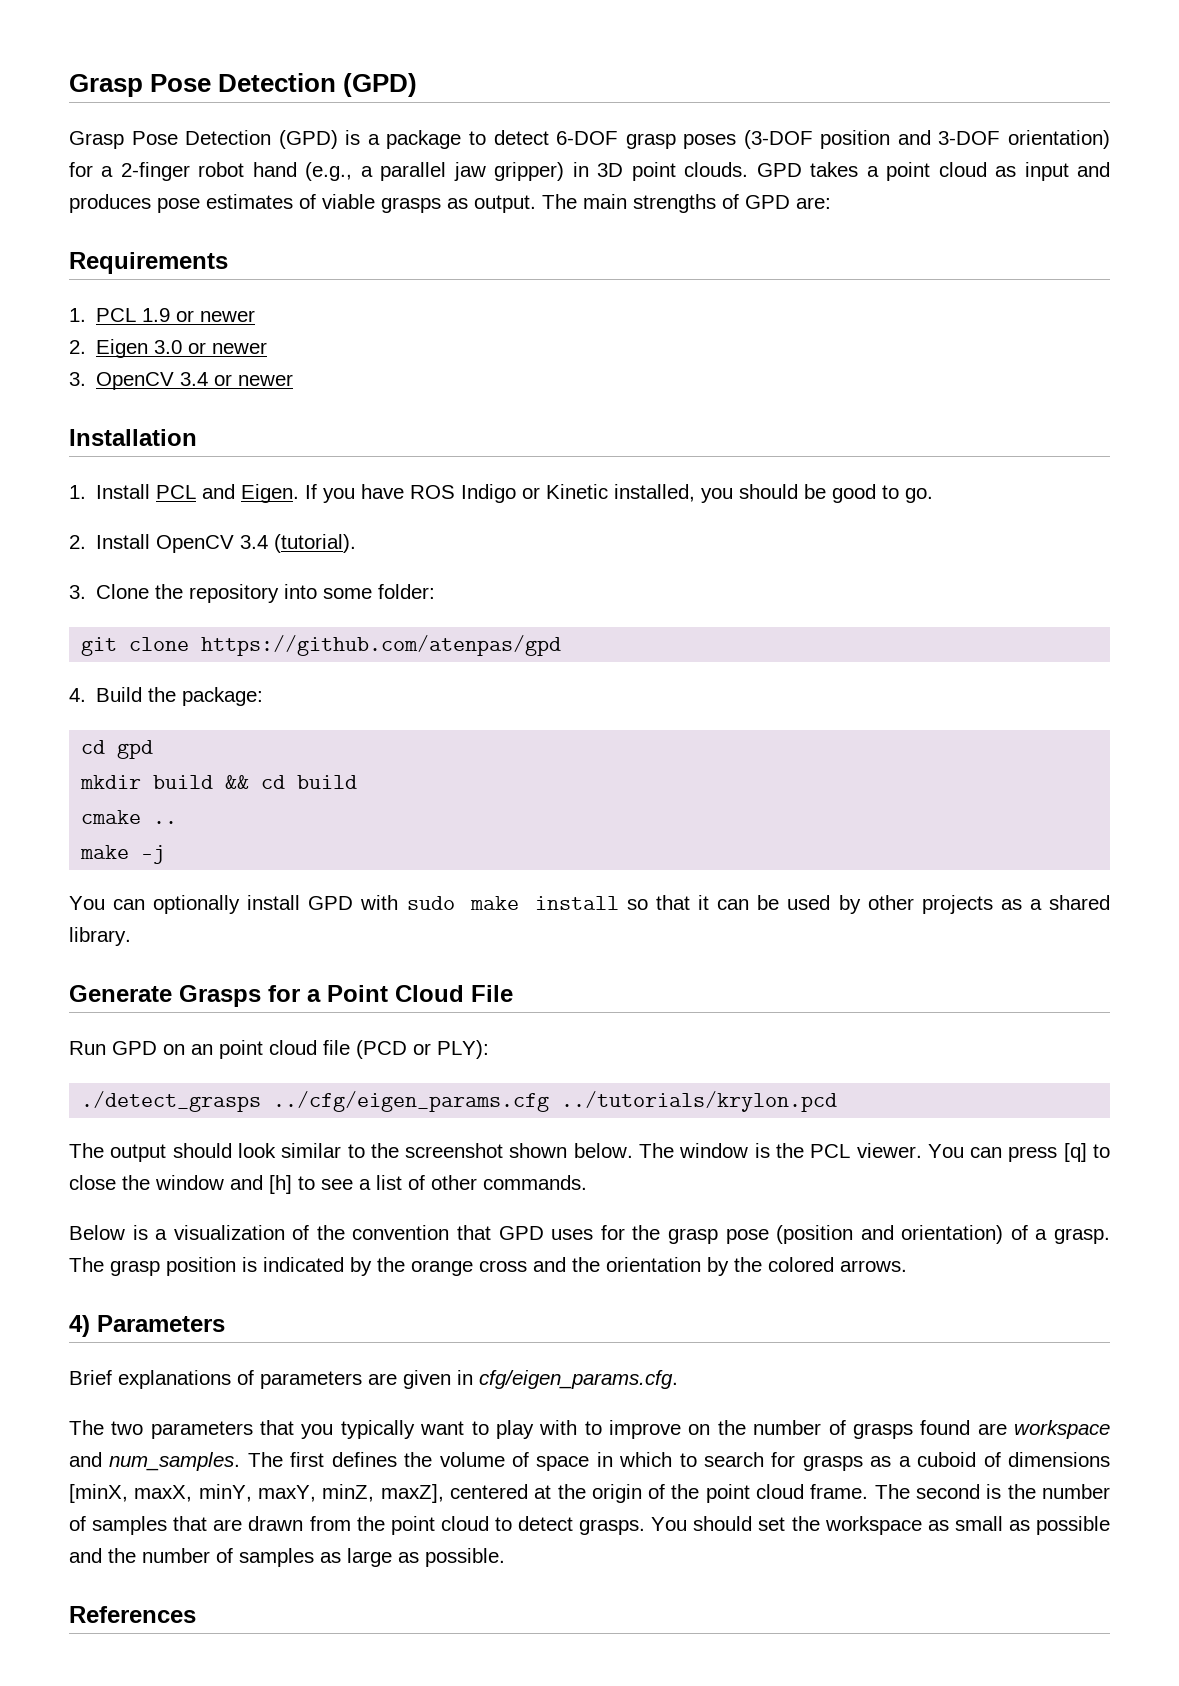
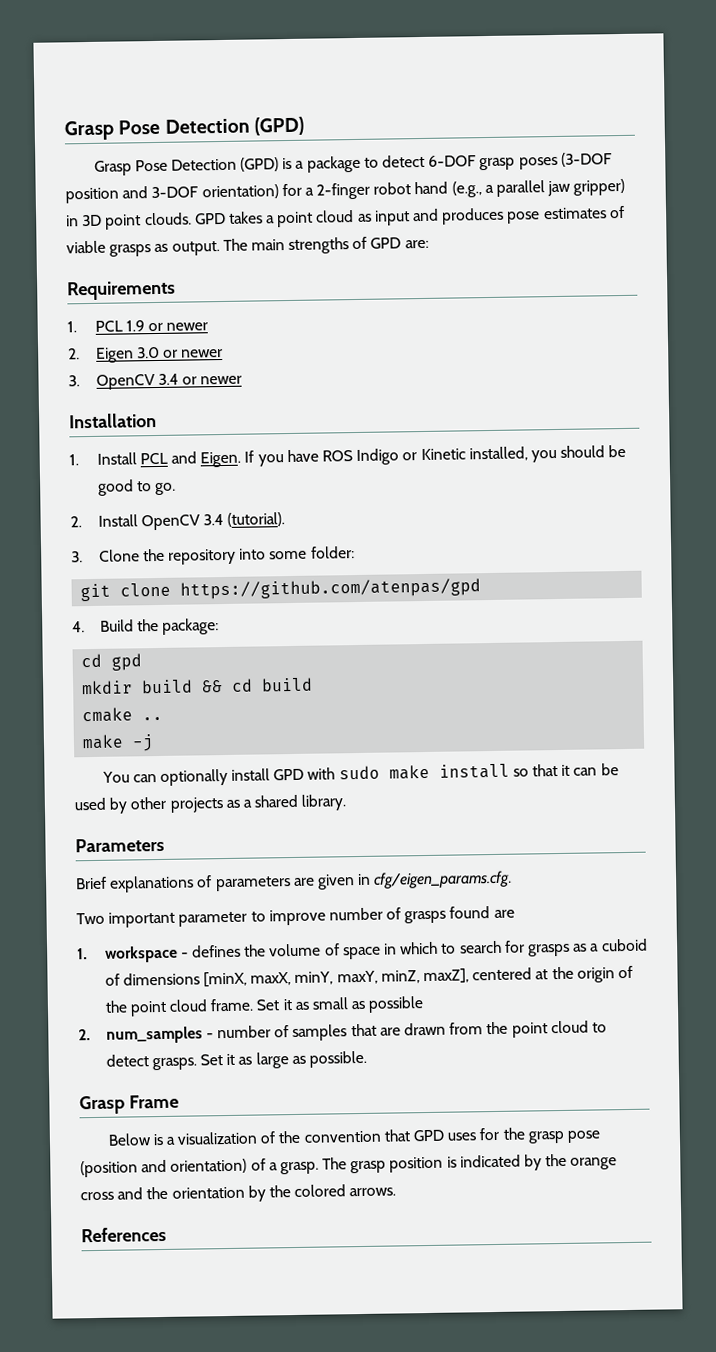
[69,985,513,1007] [69,1040,489,1059] [81,1091,838,1112] [69,1143,1110,1162] [69,1175,587,1194] Generate Grasps for a Point Cloud File // Run GPD on an point cloud file (PCD or PLY): // ./detect_grasps ../cfg/eigen_params.cfg ../tutorials/krylon.pcd // The output should look similar to the screenshot shown below. The window is the PCL viewer. You can press [q] to close the window and [h] to see a list of other commands. -> [75,837,165,853] [75,870,513,893] [76,906,515,928] [77,938,648,963] [104,965,633,988] [104,996,425,1017] [78,1020,607,1044] [105,1050,368,1071] [79,1094,179,1115] Parameters // Brief explanations of parameters are given in cfg/eigen_params.cfg. // Two important parameter to improve number of grasps found are // 1. workspace - defines the volume of space in which to search for grasps as a cuboid of dimensions [minX, maxX, minY, maxY, minZ, maxZ], centered at the origin of the point cloud frame. Set it as small as possible // 2. num_samples - number of samples that are drawn from the point cloud to detect grasps. Set it as large as possible. // Grasp Frame
[69,1315,225,1337] [69,1370,678,1389] [69,1420,1110,1439] [69,1452,1111,1471] [69,1484,1110,1503] [69,1516,1111,1535] [69,1548,505,1567] // 4) Parameters // Brief explanations of parameters are given in cfg/eigen_params.cfg. // The two parameters that you typically want to play with to improve on the number of grasps found are workspace and num_samples. The first defines the volume of space in which to search for grasps as a cuboid of dimensions [minX, maxX, minY, maxY, minZ, maxZ], centered at the origin of the point cloud frame. The second is the number of samples that are drawn from the point cloud to detect grasps. You should set the workspace as small as possible and the number of samples as large as possible. -> (397, 1192) none

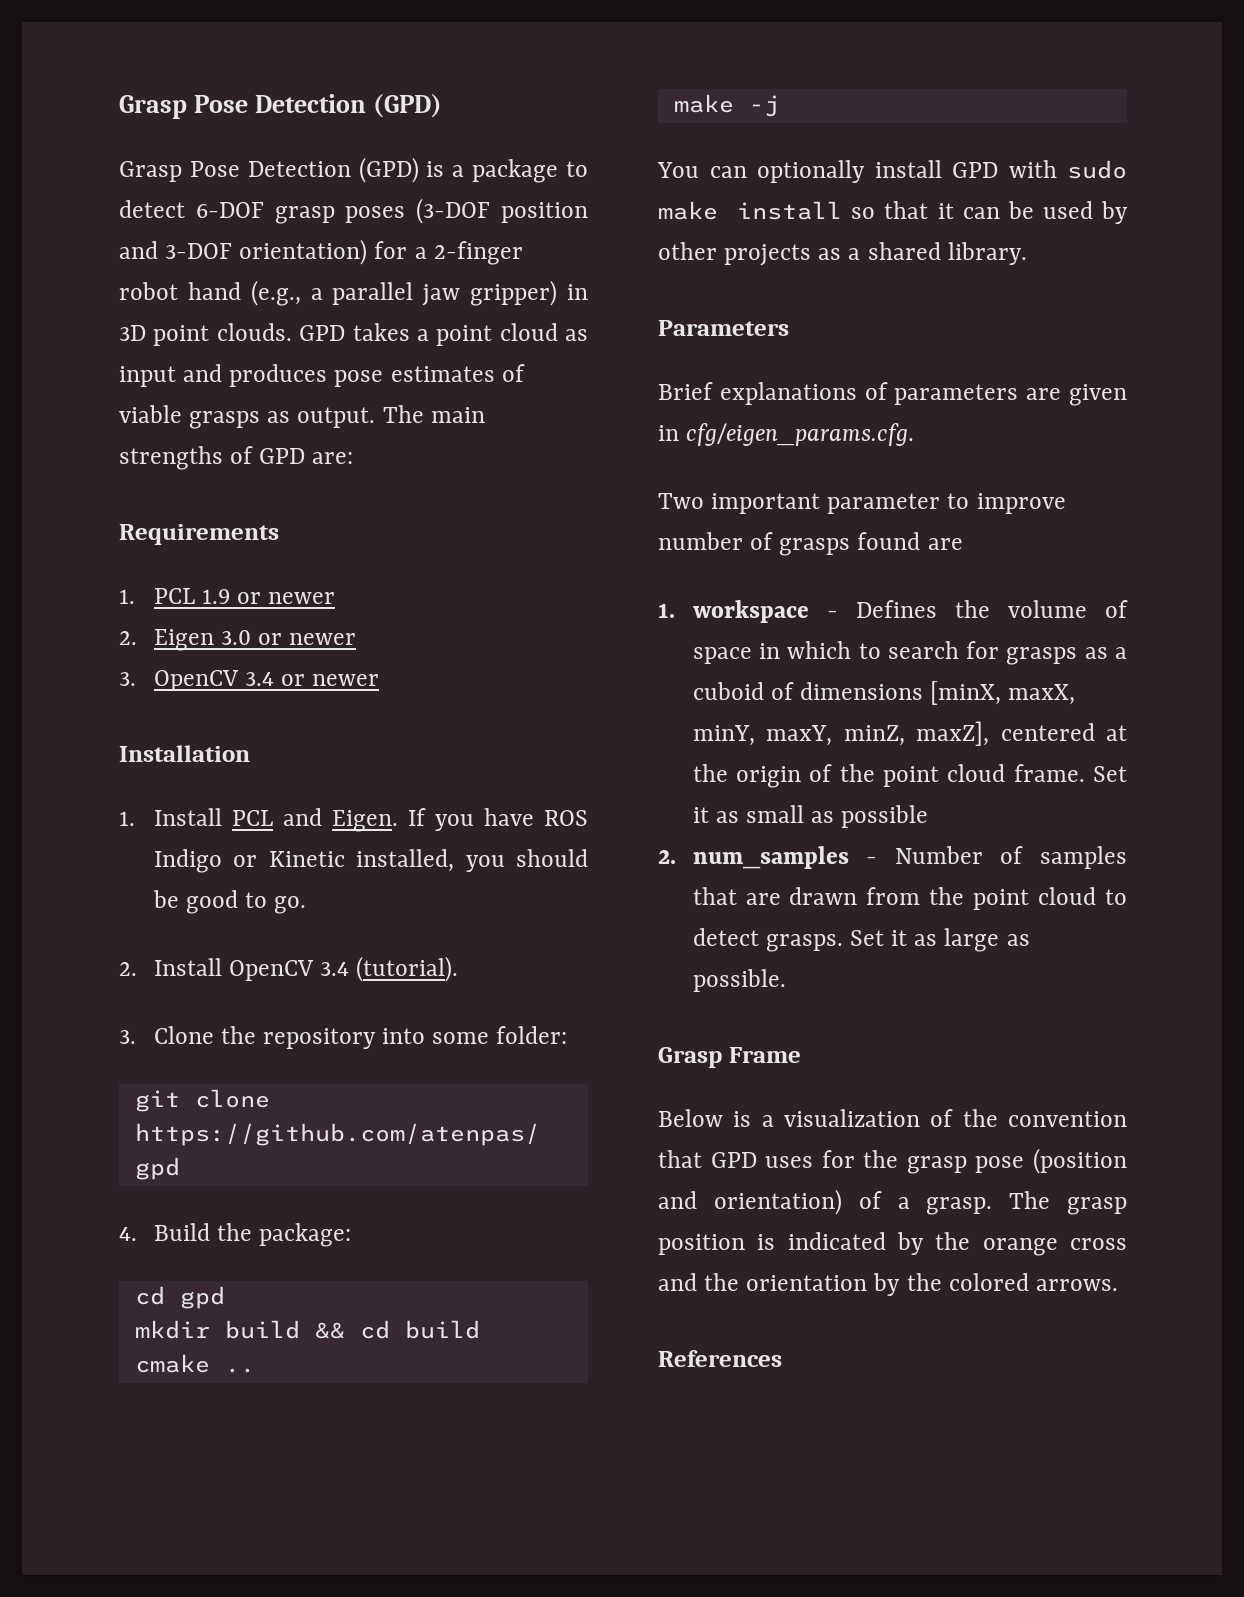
[192,944,242,958] defines -> [855,600,937,618] Defines
[217,1025,272,1039] number -> [894,846,983,864] Number

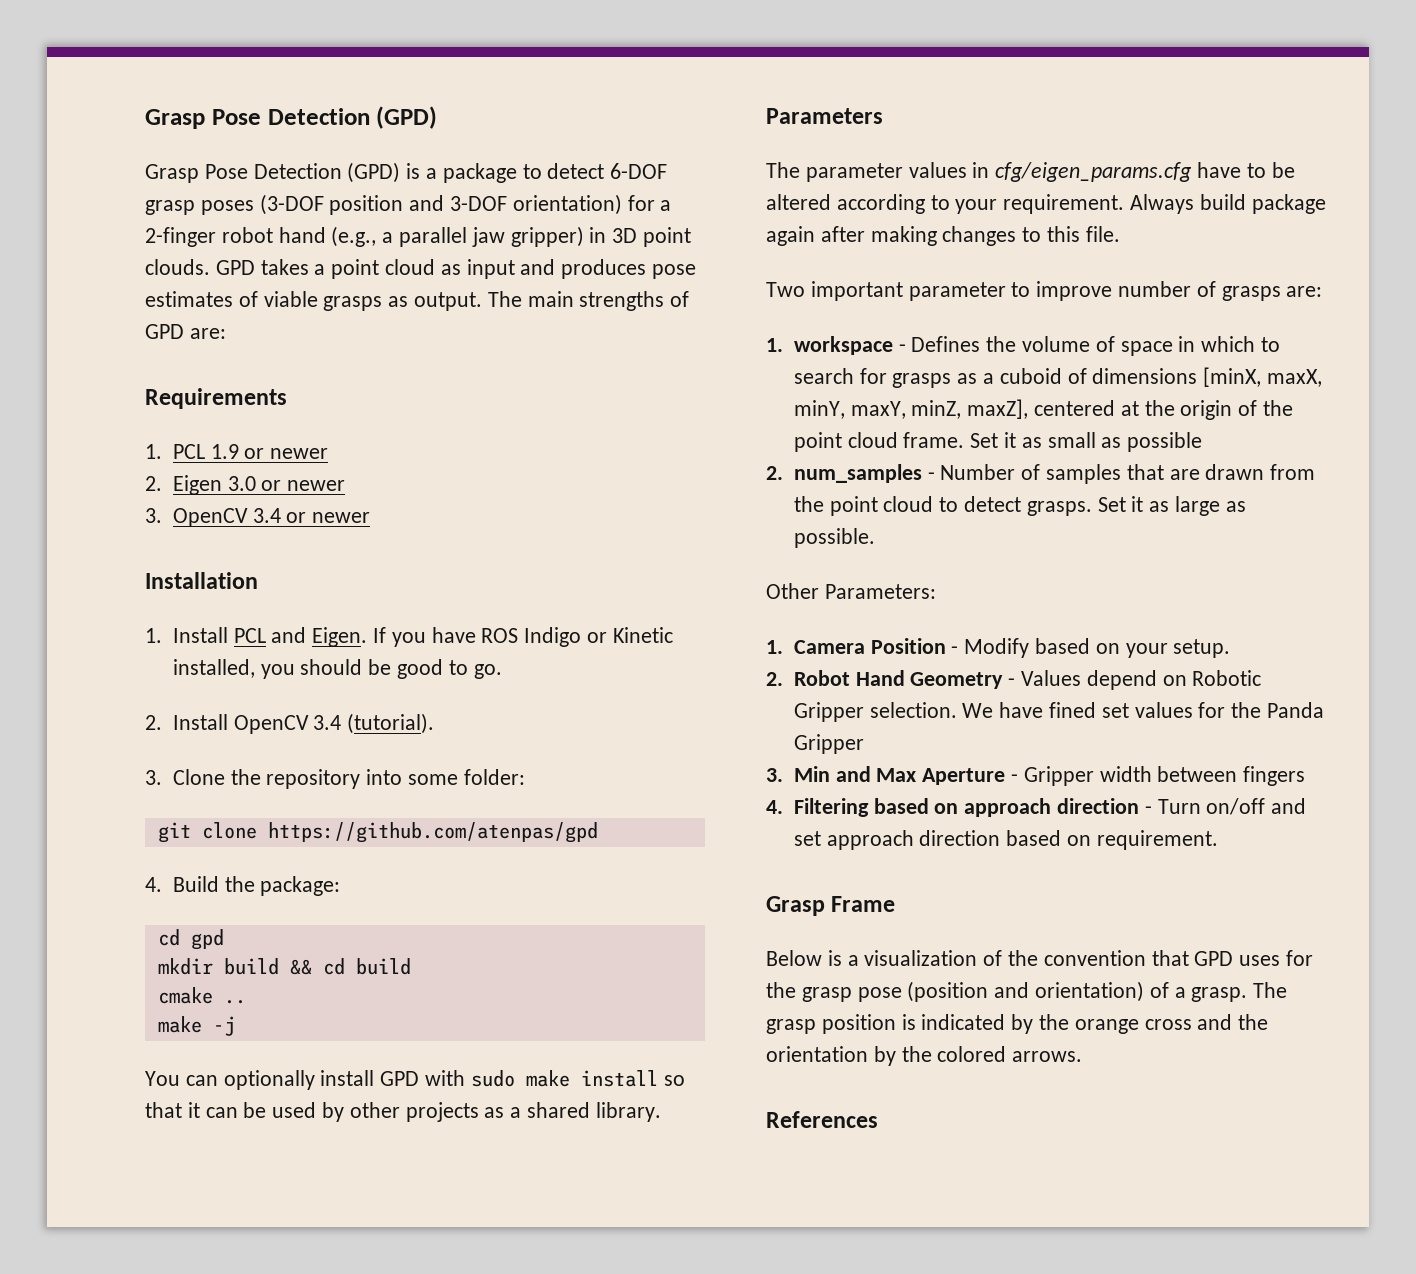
[658,382,1127,406] [658,423,915,446] Brief explanations of parameters are given in cfg/eigen_params.cfg. -> [766,162,1295,182] [766,194,1326,214] [766,226,1120,246] The parameter values in cfg/eigen_params.cfg have to be altered according to your requirement. Always build package again after making changes to this file.
[857,532,963,550] found are -> [1286,286,1323,297] are:
(786, 980) none -> [766,583,936,599] [766,638,1231,658] [766,670,1262,690] [793,702,1324,722] [793,734,864,754] [766,766,1306,786] [766,798,1307,817] [793,830,1218,850] // Other Parameters: // 1. Camera Position - Modify based on your setup. // 2. Robot Hand Geometry - Values depend on Robotic Gripper selection. We have fined set values for the Panda Gripper // 3. Min and Max Aperture - Gripper width between fingers // 4. Filtering based on approach direction - Turn on/off and set approach direction based on requirement.

